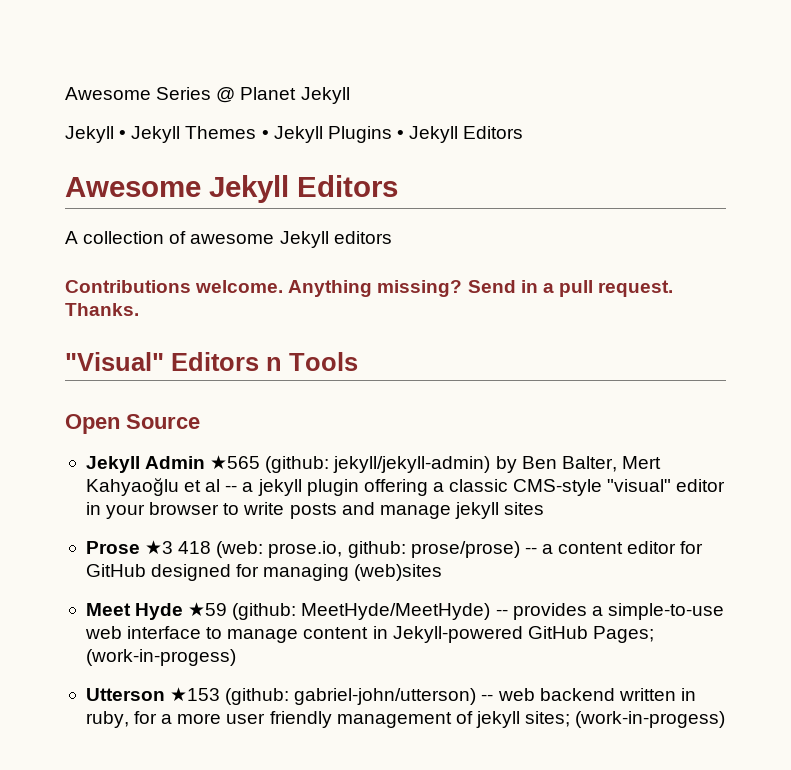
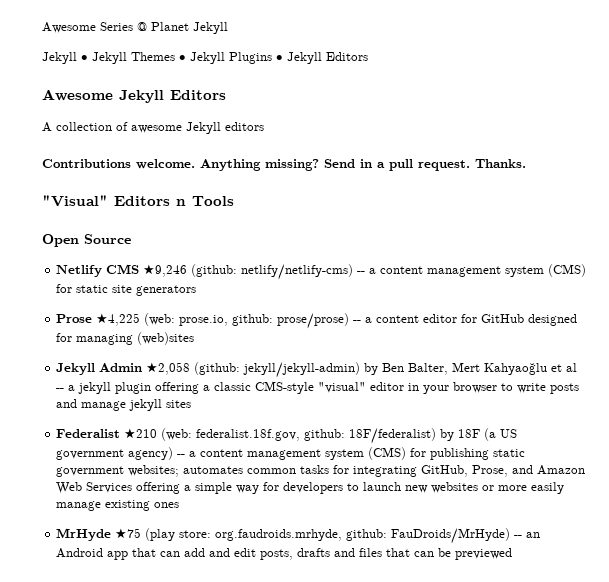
(200, 421) none -> [56,264,587,280] [56,284,197,296] [56,313,578,329] [56,332,195,345] // Netlify CMS ★9,246 (github: netlify/netlify-cms) -- a content management system (CMS) for static site generators // Prose ★4,225 (web: prose.io, github: prose/prose) -- a content editor for GitHub designed for managing (web)sites
[210,455,261,470] ★565 -> [146,362,191,375] ★2,058
[85,540,704,558] [85,564,443,581] [85,602,724,620] [84,626,654,643] [85,649,236,666] [85,687,696,705] [85,711,726,728] Prose ★3 418 (web: prose.io, github: prose/prose) -- a content editor for GitHub designed for managing (web)sites // Meet Hyde ★59 (github: MeetHyde/MeetHyde) -- provides a simple-to-use web interface to manage content in Jekyll-powered GitHub Pages; (work-in-progess) // Utterson ★153 (github: gabriel-john/utterson) -- web backend written in ruby, for a more user friendly management of jekyll sites; (work-in-progess) -> [56,428,518,444] [56,447,526,460] [56,465,586,477] [56,482,565,494] [56,500,180,511] [56,528,541,544] [56,548,513,560] Federalist ★210 (web: federalist.18f.gov, github: 18F/federalist) by 18F (a US government agency) -- a content management system (CMS) for publishing static government websites; automates common tasks for integrating GitHub, Prose, and Amazon Web Services offering a simple way for developers to launch new websites or more easily manage existing ones // MrHyde ★75 (play store: org.faudroids.mrhyde, github: FauDroids/MrHyde) -- an Android app that can add and edit posts, drafts and files that can be previewed

